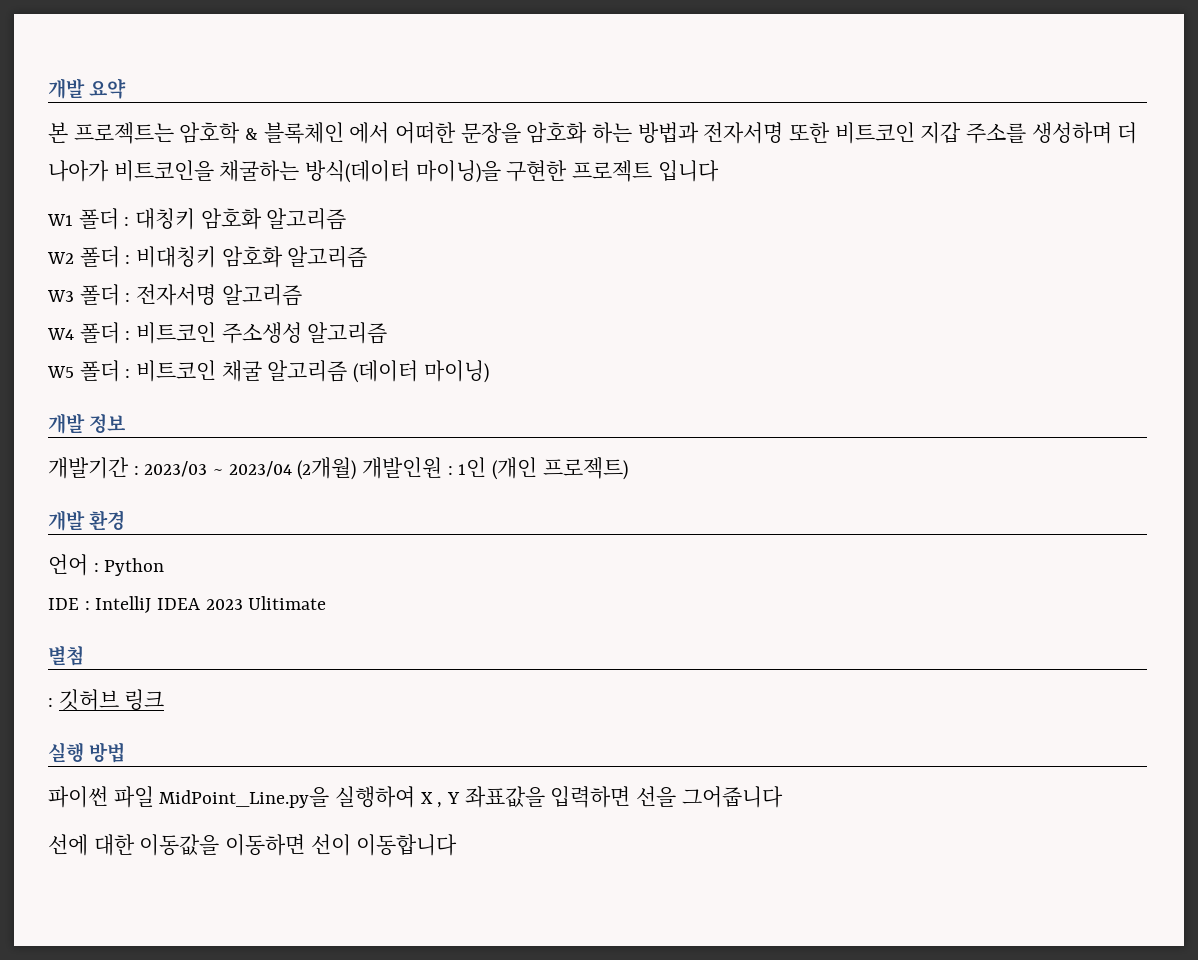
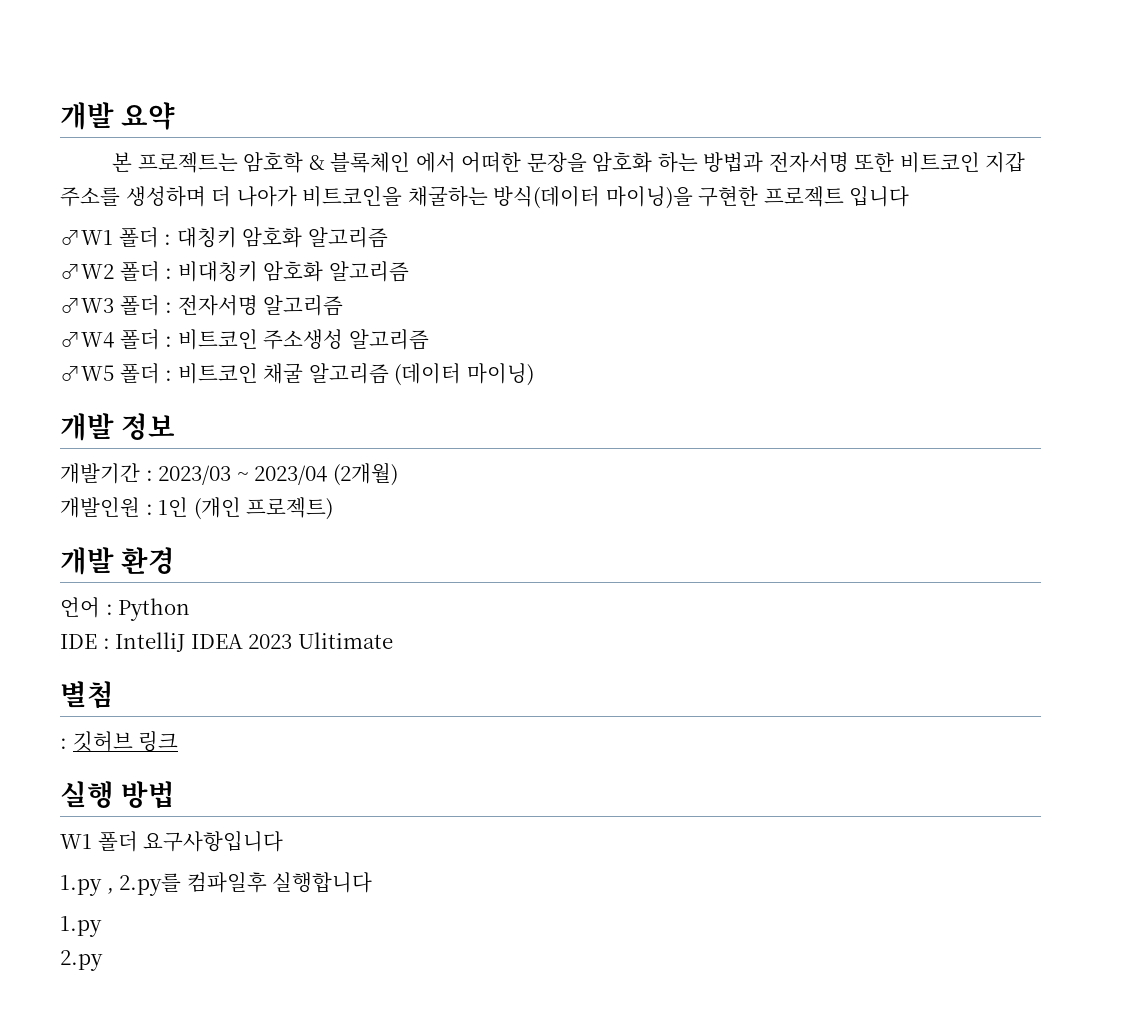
[47,214,73,226] W1 -> [60,230,113,245] ♂W1
[47,252,74,264] W2 -> [60,264,114,279] ♂W2
[47,290,74,302] W3 -> [60,298,114,313] ♂W3
[47,328,74,340] W4 -> [60,332,114,348] ♂W4
[47,366,74,378] W5 -> [60,365,114,381] ♂W5
(357, 468) none -> (398, 474) //
[48,786,783,808] [48,834,458,856] 파이썬 파일 MidPoint_Line.py을 실행하여 X , Y 좌표값을 입력하면 선을 그어줍니다 // 선에 대한 이동값을 이동하면 선이 이동합니다 -> [60,831,284,852] [60,872,373,896] [60,916,102,937] [60,950,103,971] W1 폴더 요구사항입니다 // 1.py , 2.py를 컴파일후 실행합니다 // 1.py // 2.py

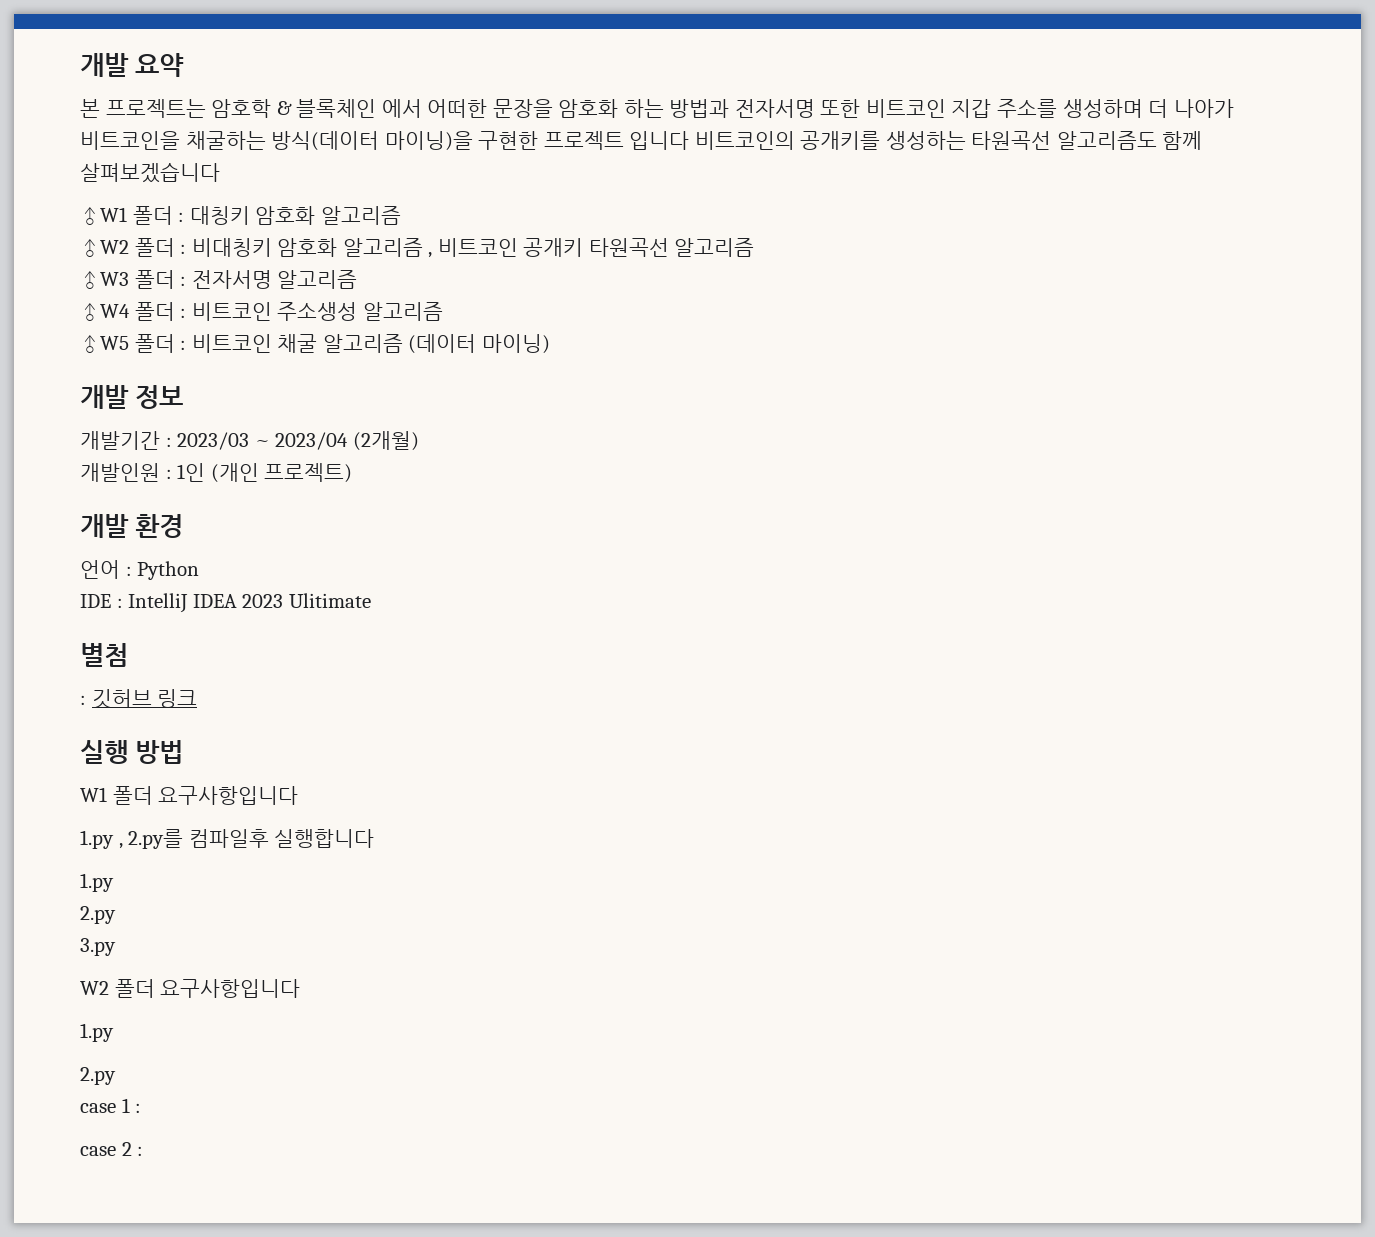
(910, 196) none -> [694,131,1203,150] [80,162,220,183] 비트코인의 공개키를 생성하는 타원곡선 알고리즘도 함께 살펴보겠습니다
(409, 271) none -> [428,238,755,258] , 비트코인 공개키 타원곡선 알고리즘
(103, 960) none -> [80,938,116,956] [80,979,301,998] [80,1023,114,1042] [80,1067,116,1085] [80,1098,142,1113] [80,1142,144,1156] // 3.py // W2 폴더 요구사항입니다 // 1.py // 2.py // case 1 : // case 2 :

